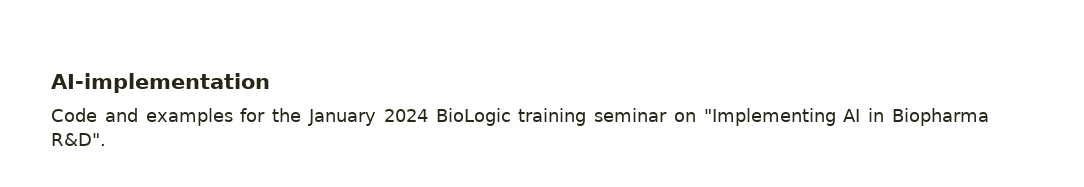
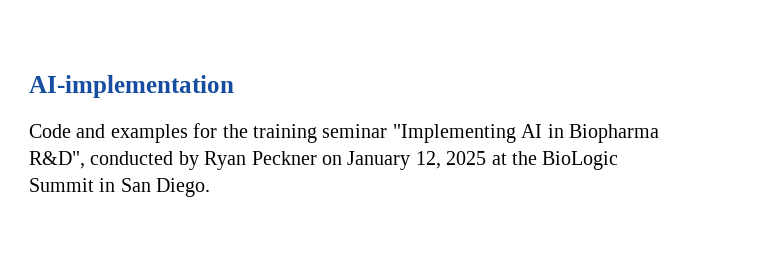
[307,108,511,126] January 2024 BioLogic -> (248, 131) none
[673,112,696,122] on -> (388, 131) none
[51,133,106,146] R&D". -> [29,151,619,170] [29,178,211,197] R&D", conducted by Ryan Peckner on January 12, 2025 at the BioLogic Summit in San Diego.

